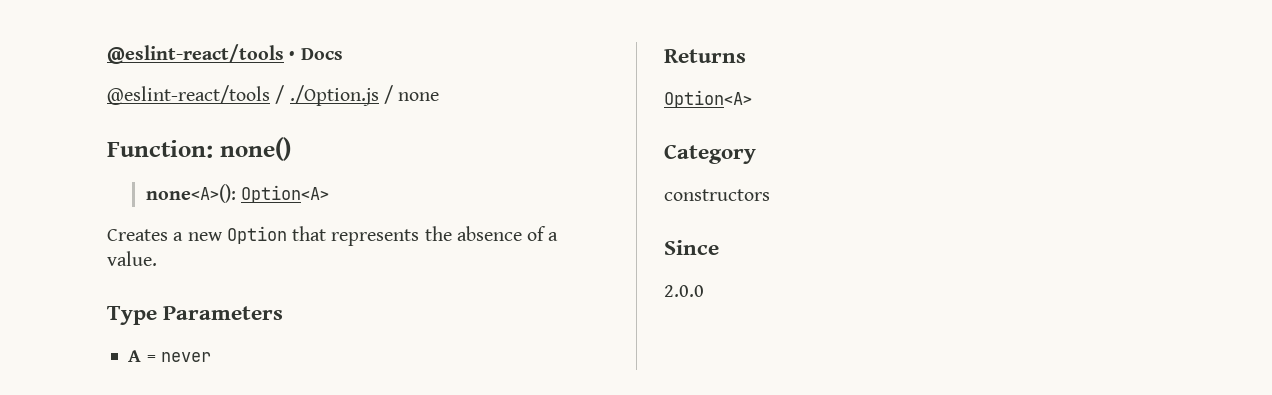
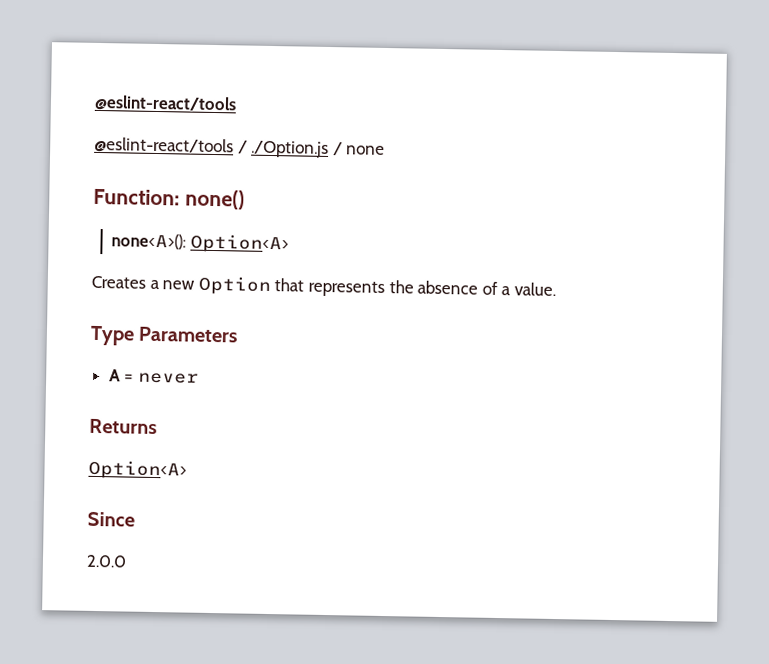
[107,44,343,64] @eslint-react/tools • Docs -> [94,94,237,113] @eslint-react/tools
[664,144,756,164] [664,189,770,201] // Category // constructors -> (187, 469) none

